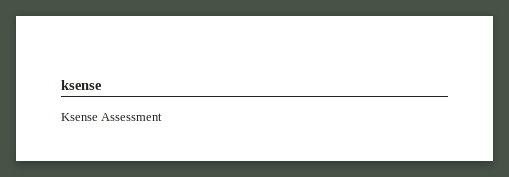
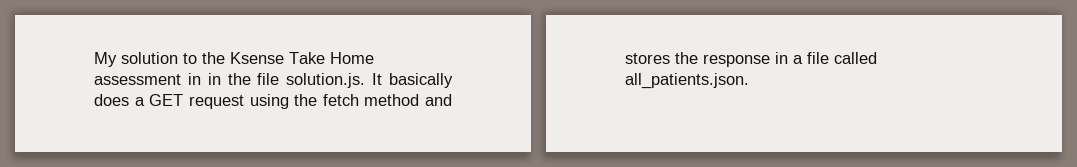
[61,80,102,90] [61,113,163,121] ksense // Ksense Assessment -> [94,52,374,67] [94,73,453,88] [94,94,452,109] [625,52,877,67] [625,73,749,89] My solution to the Ksense Take Home assessment in in the file solution.js. It basically does a GET request using the fetch method and stores the response in a file called all_patients.json.

